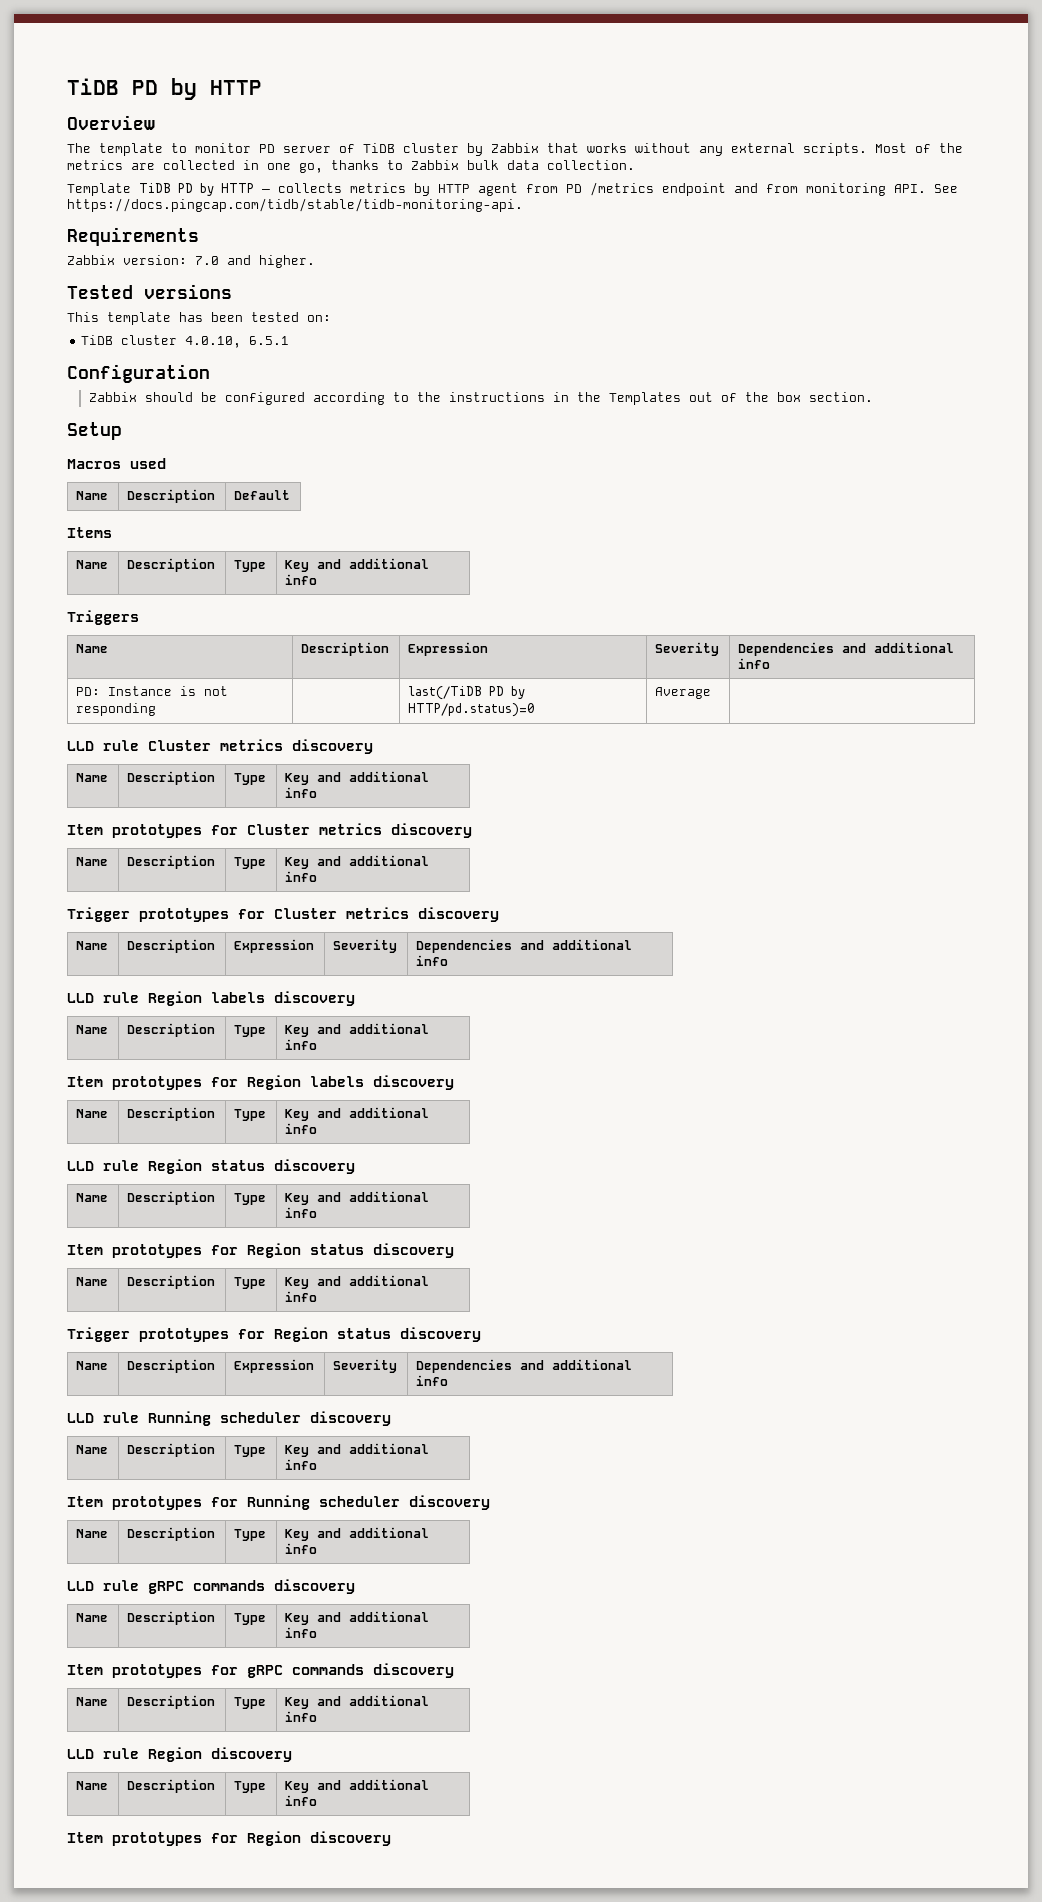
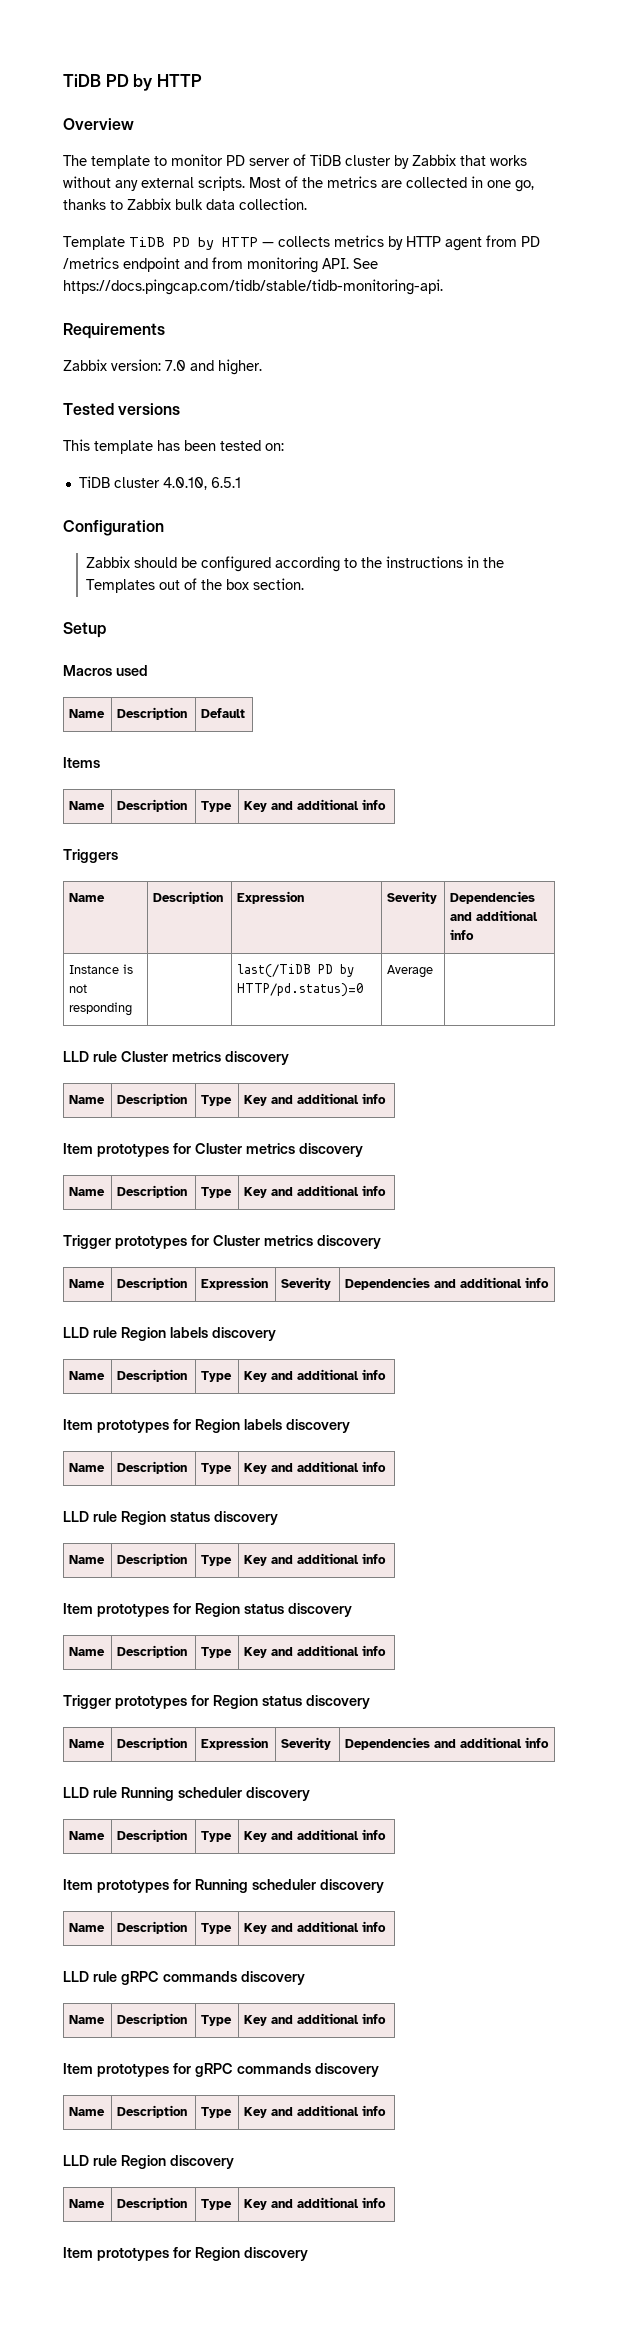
[76,687,101,696] PD: -> (475, 934) none

